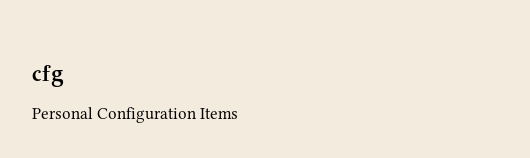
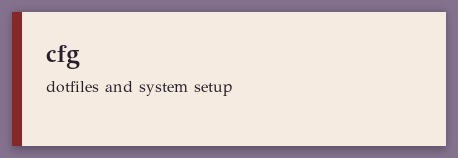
[32,107,239,123] Personal Configuration Items -> [46,81,232,96] dotfiles and system setup

